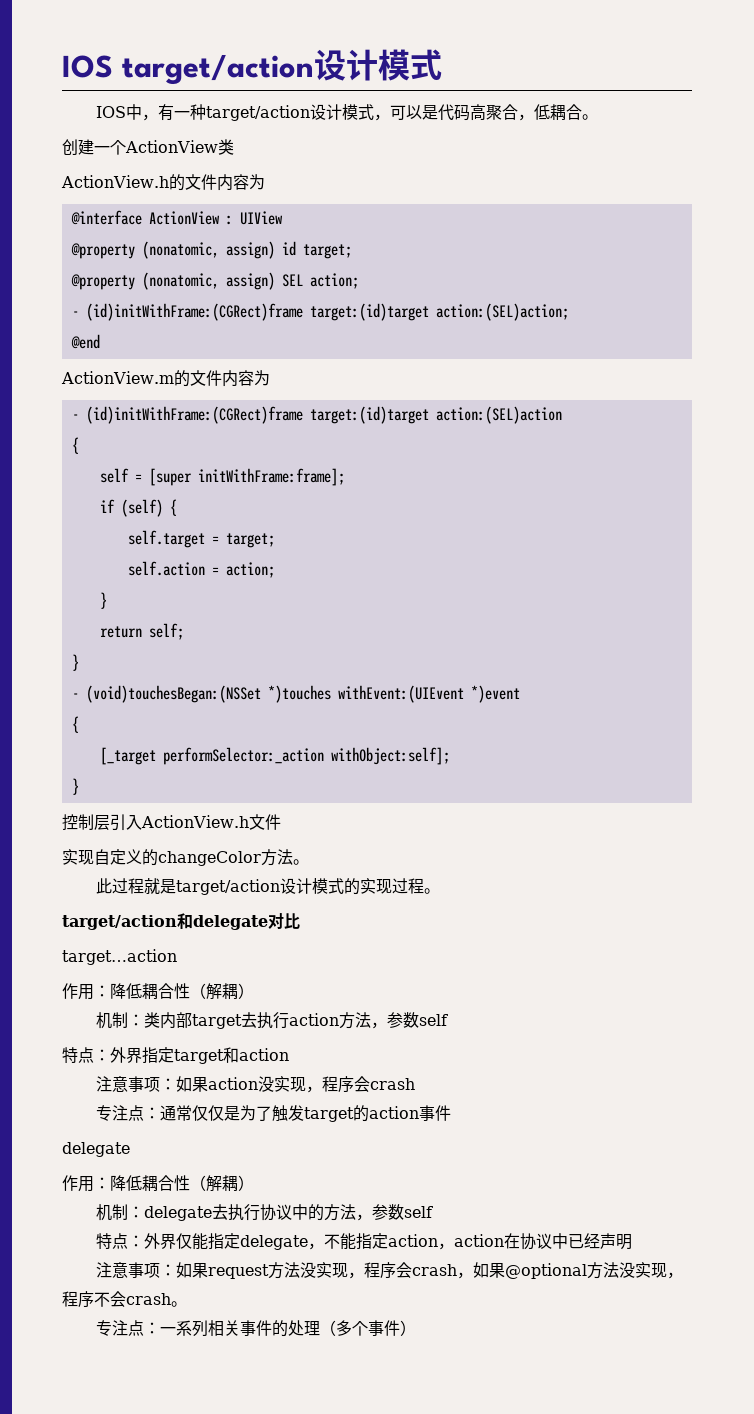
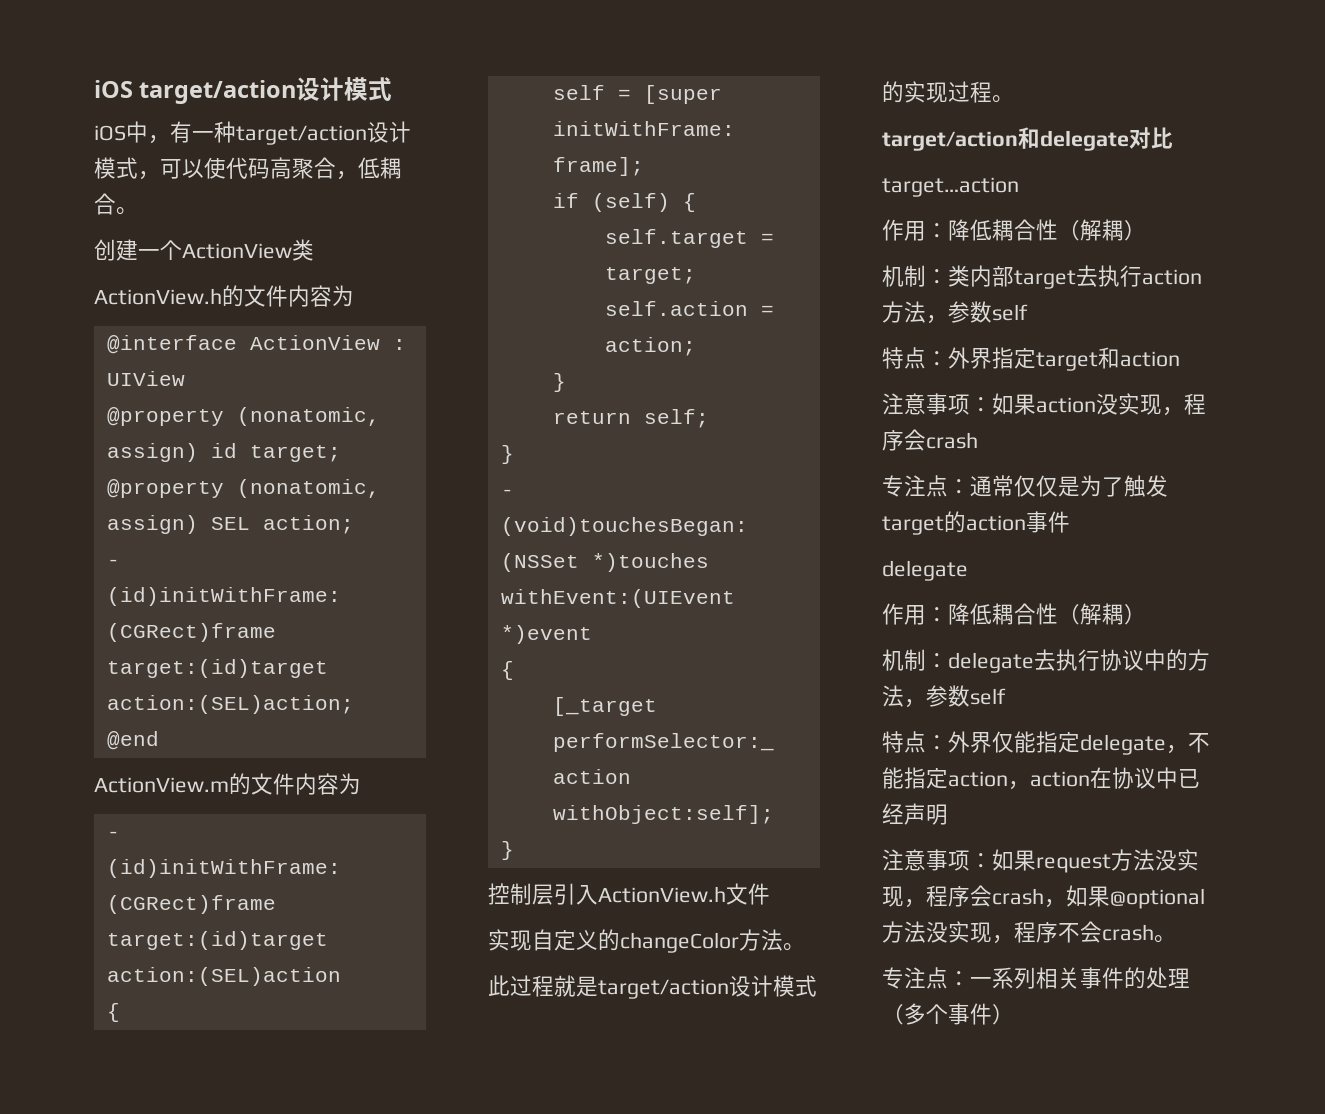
[62,55,113,78] IOS -> [94,80,133,98] iOS
[95,106,126,118] IOS -> [94,125,126,141] iOS
[421,105,438,120] 是 -> [204,157,226,179] 使

